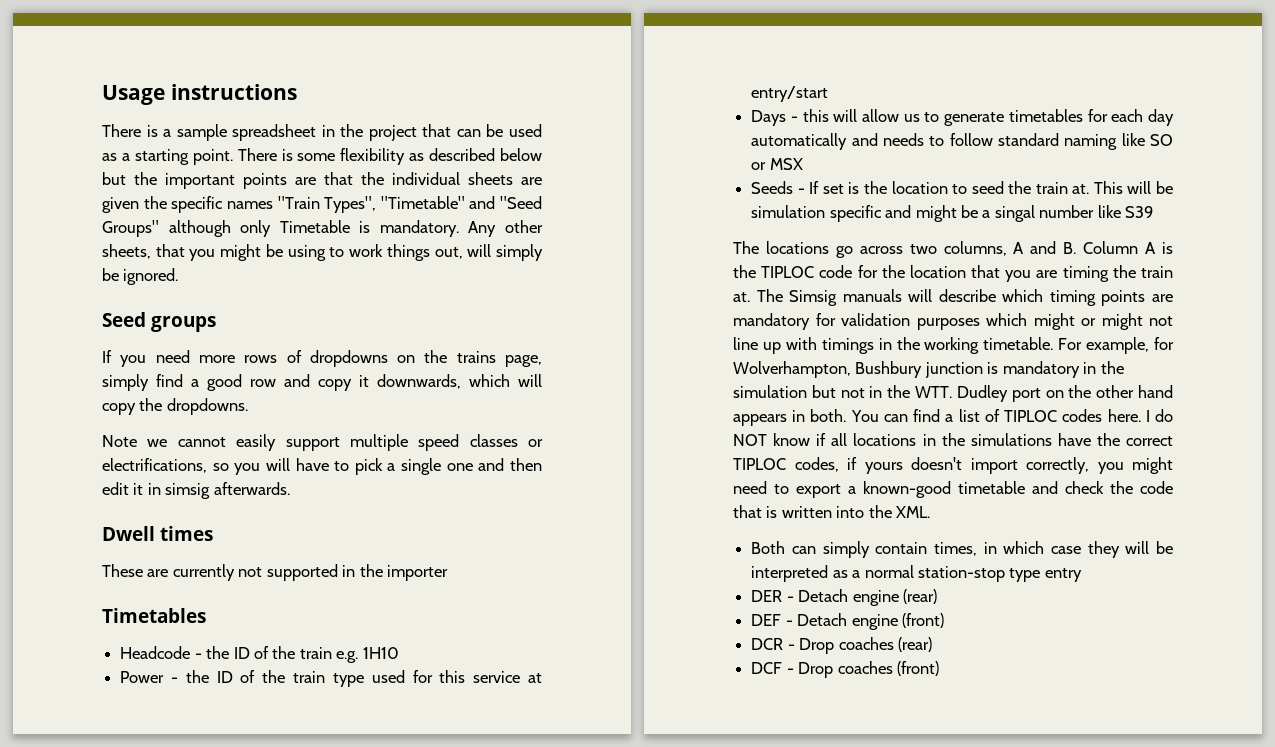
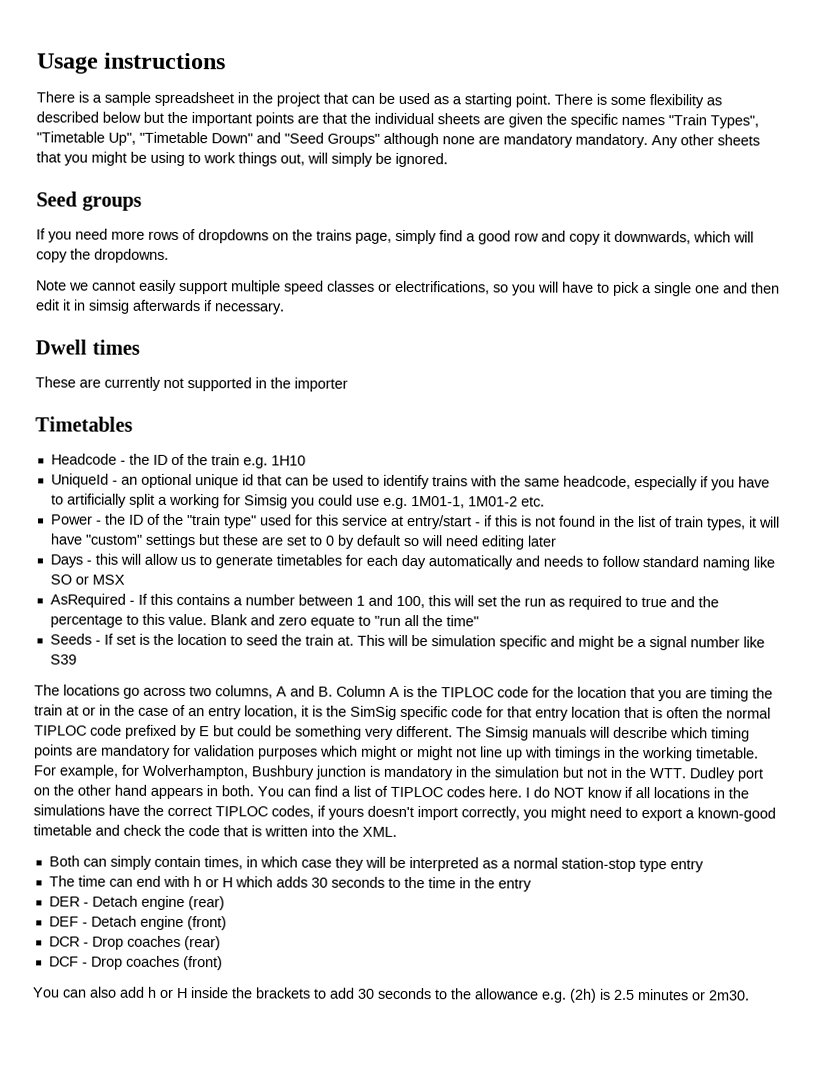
[380,196,465,209] "Timetable" -> [36,131,253,146] "Timetable Up", "Timetable Down"
[240,220,371,237] only Timetable is -> [442,133,573,148] none are mandatory
[102,244,151,259] sheets, -> [717,134,760,146] sheets
[213,482,290,495] afterwards. -> [132,299,285,315] afterwards if necessary.
(399, 653) none -> [50,473,770,491] [50,493,545,509] // UniqueId - an optional unique id that can be used to identify trains with the same headcode, especially if you have to artificially split a working for Simsig you could use e.g. 1M01-1, 1M01-2 etc.
[293,671,364,687] train type -> [186,514,257,529] "train type"
(829, 94) none -> [474,515,780,531] [49,533,557,550] - if this is not found in the list of train types, it will have "custom" settings but these are set to 0 by default so will need editing later
(803, 164) none -> [49,593,719,610] [49,613,479,629] // AsRequired - If this contains a number between 1 and 100, this will set the run as required to true and the percentage to this value. Blank and zero equate to "run all the time"
[994,205,1035,222] singal -> [648,636,687,651] signal
[733,292,750,302] at. -> [66,704,771,721] [34,724,453,740] at or in the case of an entry location, it is the SimSig specific code for that entry location that is often the normal TIPLOC code prefixed by E but could be something very different.
(1082, 575) none -> [48,875,532,892] // The time can end with h or H which adds 30 seconds to the time in the entry
(939, 668) none -> [32,986,750,1003] // You can also add h or H inside the brackets to add 30 seconds to the allowance e.g. (2h) is 2.5 minutes or 2m30.

